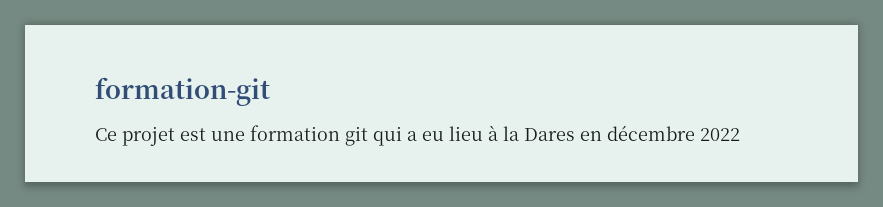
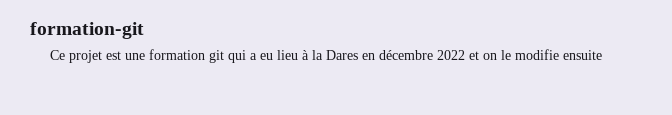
(740, 134) none -> [469,49,603,60] et on le modifie ensuite

